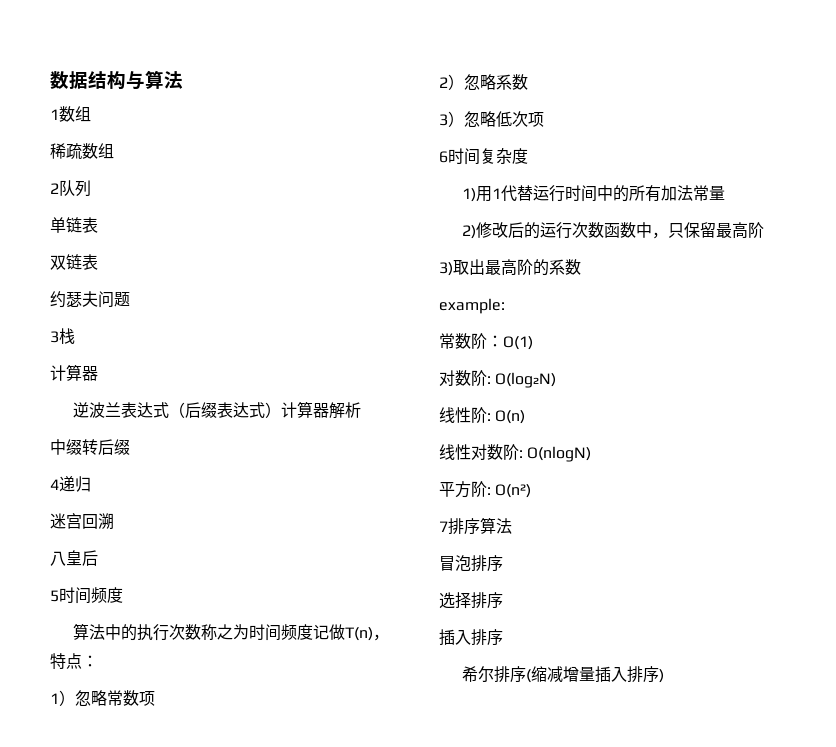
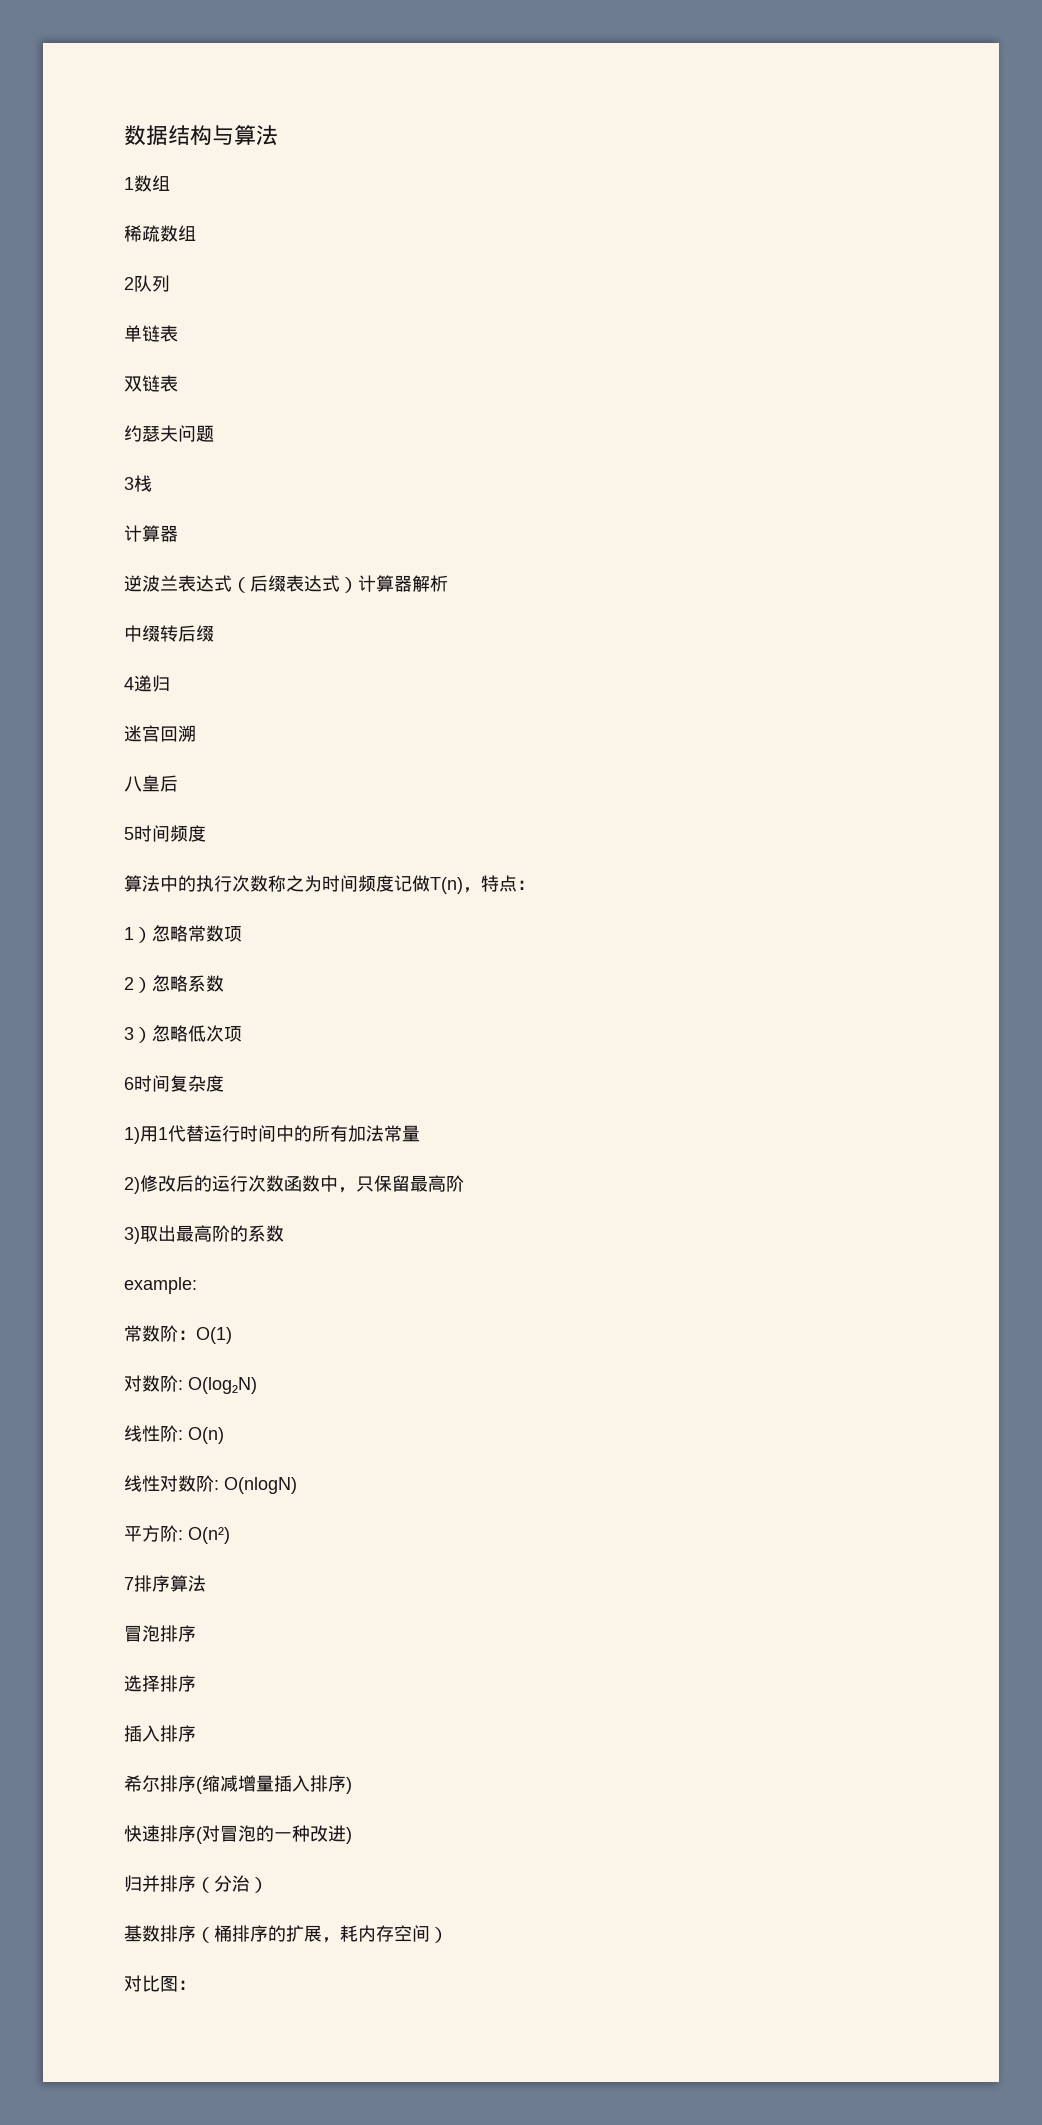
(665, 676) none -> [124,1825,352,1844] [124,1875,268,1893] [124,1925,448,1943] [124,1975,196,1992] // 快速排序(对冒泡的一种改进) // 归并排序（分治） // 基数排序（桶排序的扩展，耗内存空间） // 对比图：

